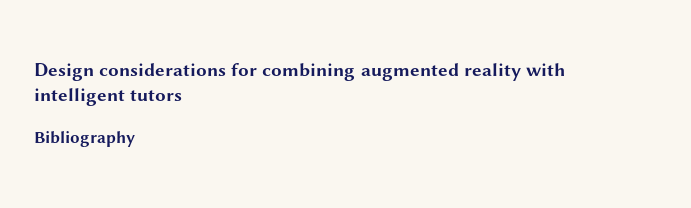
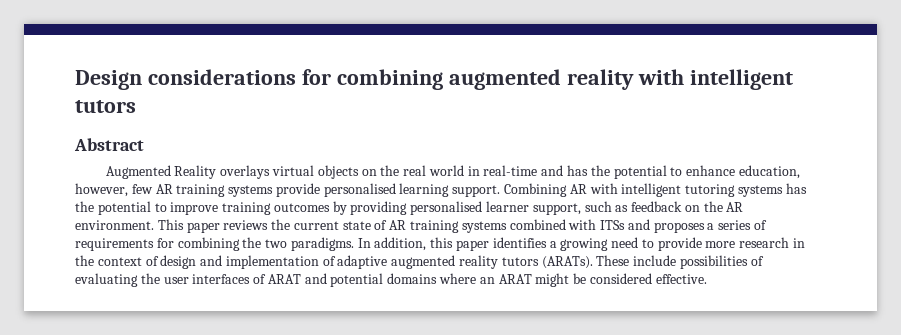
[34,131,135,147] Bibliography -> [74,138,144,151] [105,165,800,179] [75,183,807,197] [75,201,744,215] [75,219,768,233] [75,237,806,251] [75,255,764,269] [75,273,707,287] Abstract // Augmented Reality overlays virtual objects on the real world in real-time and has the potential to enhance education, however, few AR training systems provide personalised learning support. Combining AR with intelligent tutoring systems has the potential to improve training outcomes by providing personalised learner support, such as feedback on the AR environment. This paper reviews the current state of AR training systems combined with ITSs and proposes a series of requirements for combining the two paradigms. In addition, this paper identifies a growing need to provide more research in the context of design and implementation of adaptive augmented reality tutors (ARATs). These include possibilities of evaluating the user interfaces of ARAT and potential domains where an ARAT might be considered effective.

